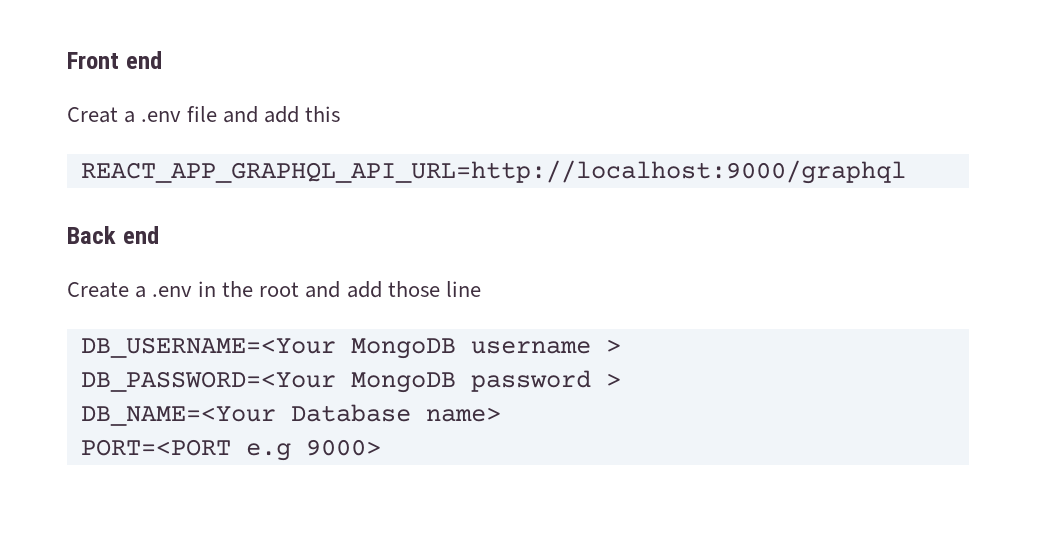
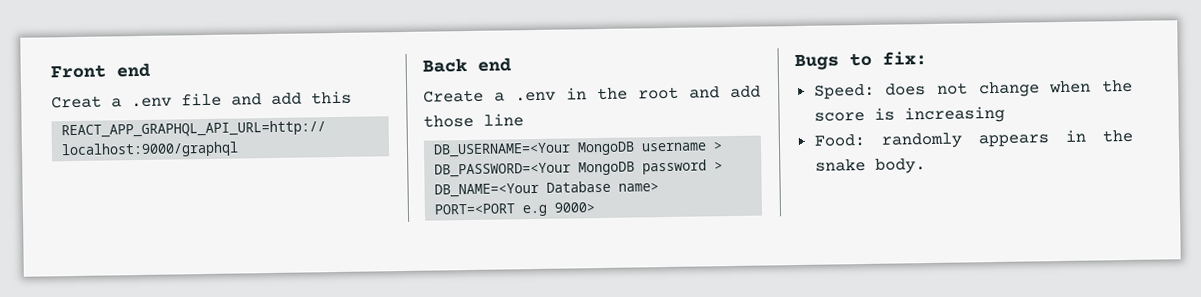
(381, 447) none -> [794,51,927,71] [813,79,1133,100] [813,105,1005,124] [813,129,1133,149] [814,158,926,174] // Bugs to fix: // Speed: does not change when the score is increasing // Food: randomly appears in the snake body.

